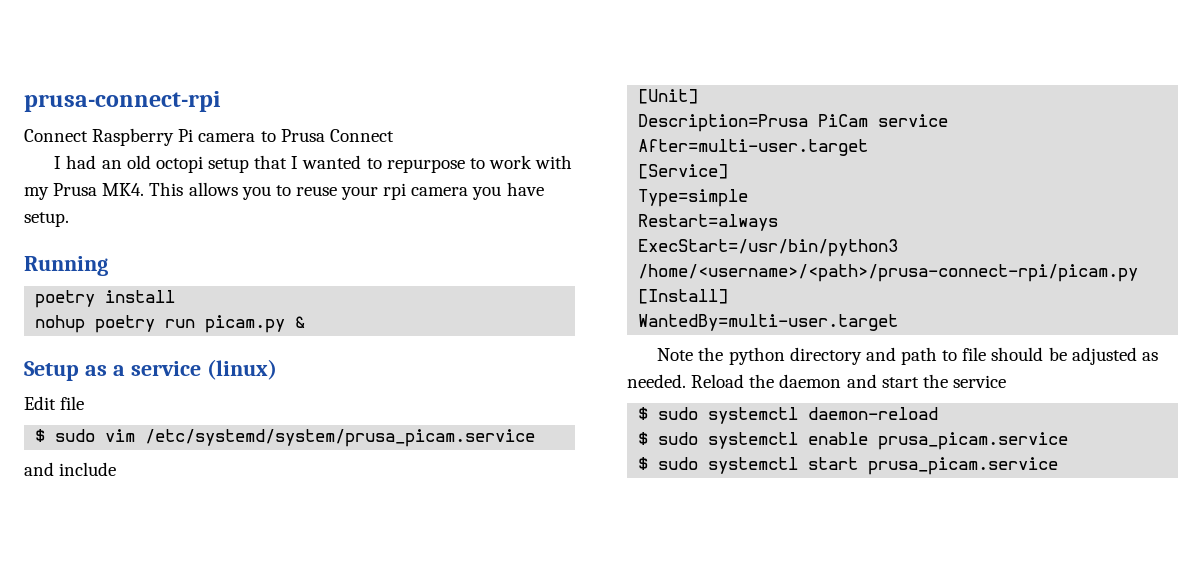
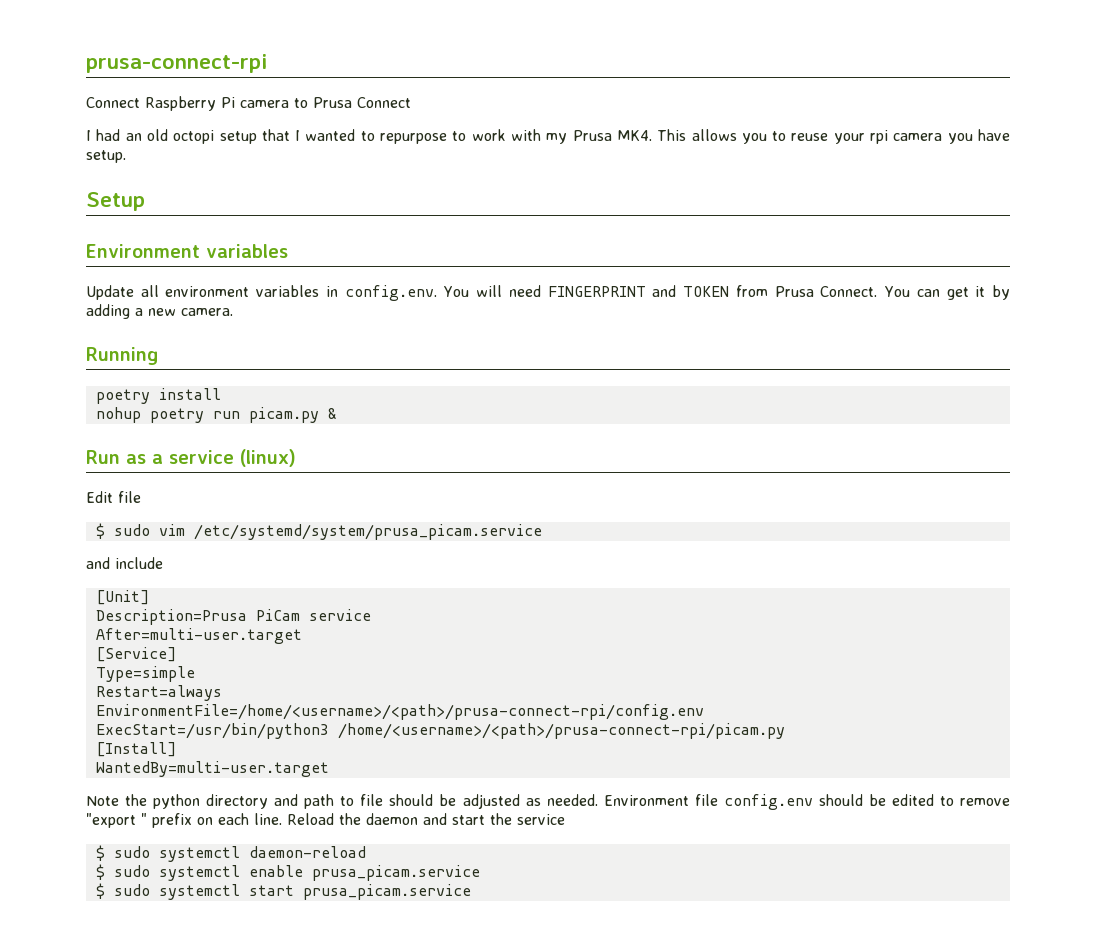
(69, 219) none -> [86,192,145,211] [86,244,288,258] [86,285,1011,301] [86,304,233,319] // Setup // Environment variables // Update all environment variables in config.env. You will need FINGERPRINT and TOKEN from Prusa Connect. You can get it by adding a new camera.
[24,361,79,381] Setup -> [86,450,120,464] Run
(779, 222) none -> [95,704,704,720] // EnvironmentFile=/home/<username>/<path>/prusa-connect-rpi/config.env
(686, 381) none -> [603,794,1010,810] [86,813,282,828] Environment file config.env should be edited to remove "export " prefix on each line.

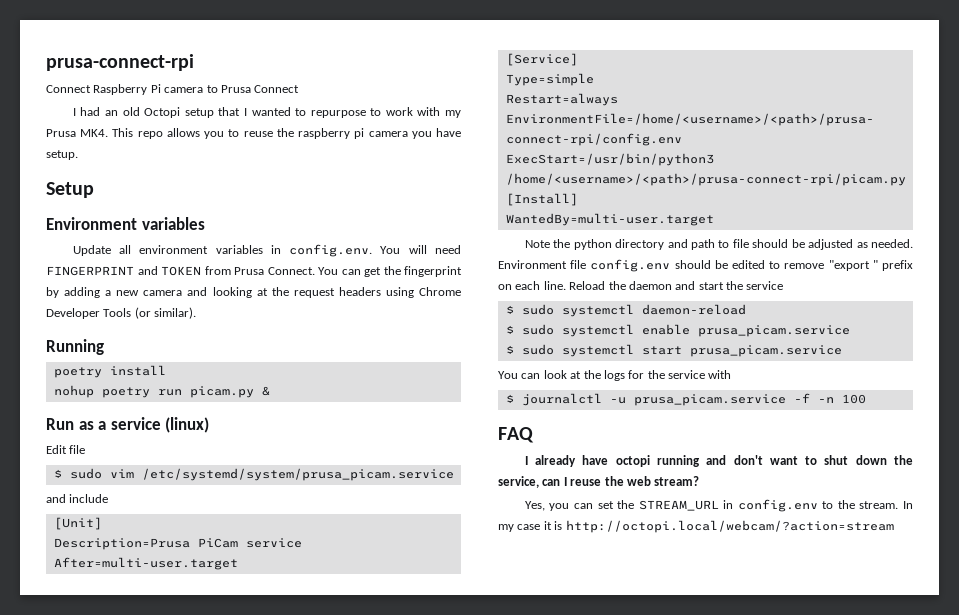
[173,130,215,144] octopi -> [144,107,181,118] Octopi
(687, 135) none -> [137,131,163,139] repo
[833,130,889,144] your rpi -> [276,128,365,139] the raspberry pi
[975,286,986,297] it -> [383,266,462,277] the fingerprint
[181,308,233,316] camera. -> [143,287,461,298] [46,307,197,319] camera and looking at the request headers using Chrome Developer Tools (or similar).
(471, 892) none -> [498,370,732,381] [505,393,866,406] [498,427,534,443] [524,455,913,467] [498,476,700,488] [524,499,913,512] [498,520,894,533] // You can look at the logs for the service with // $ journalctl -u prusa_picam.service -f -n 100 // FAQ // I already have octopi running and don't want to shut down the service, can I reuse the web stream? // Yes, you can set the STREAM_URL in config.env to the stream. In my case it is http://octopi.local/webcam/?action=stream

